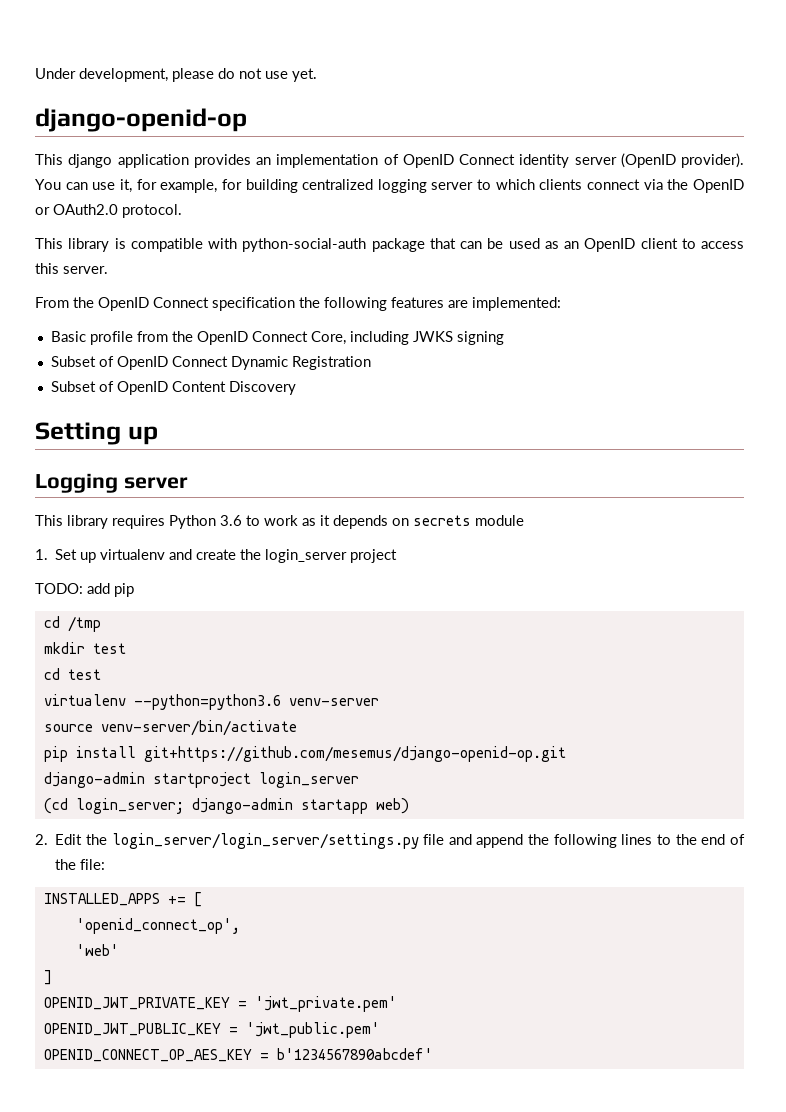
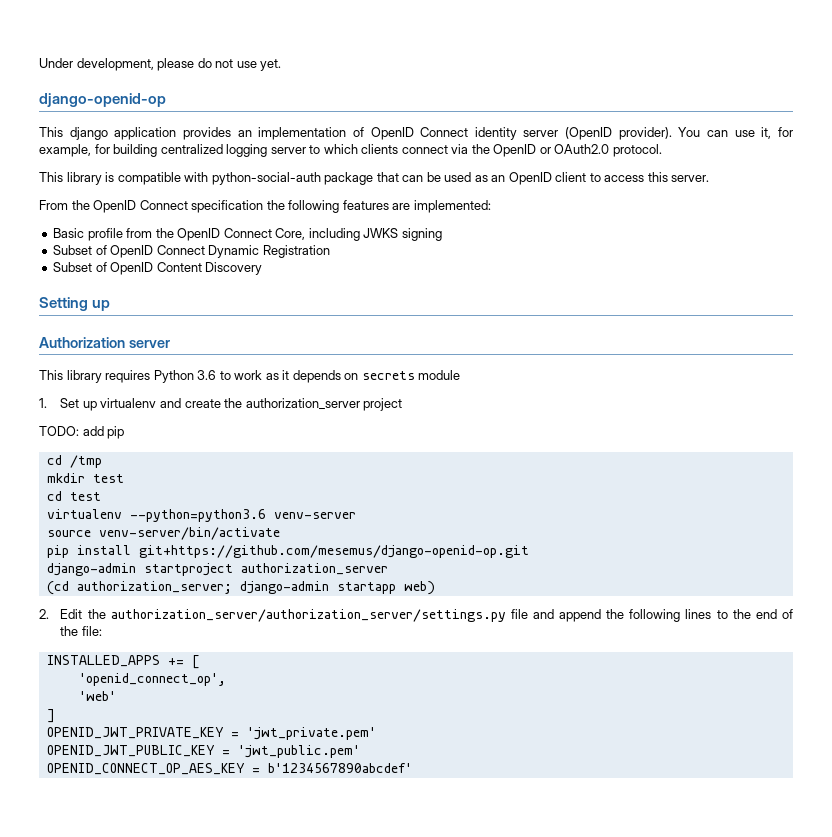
[35,473,118,493] Logging -> [39,337,125,348] Authorization
[265,549,348,563] login_server -> [245,398,360,410] authorization_server
[258,772,359,788] login_server -> [240,563,388,575] authorization_server
[75,798,184,814] login_server; -> [76,581,232,594] authorization_server;
[111,833,419,849] login_server/login_server/settings.py -> [110,609,506,622] authorization_server/authorization_server/settings.py

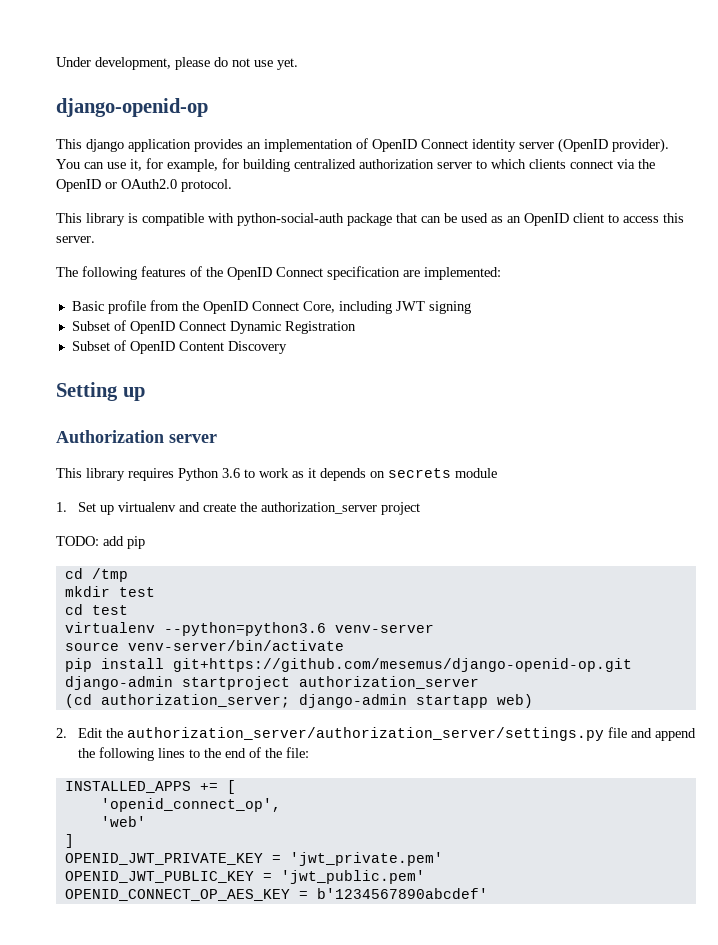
[226,144,268,157] logging -> [359,159,434,169] authorization
[39,200,68,210] From -> [56,266,202,280] The following features of
[266,200,389,213] the following features -> (400, 273) none
[363,228,399,238] JWKS -> [395,301,425,311] JWT

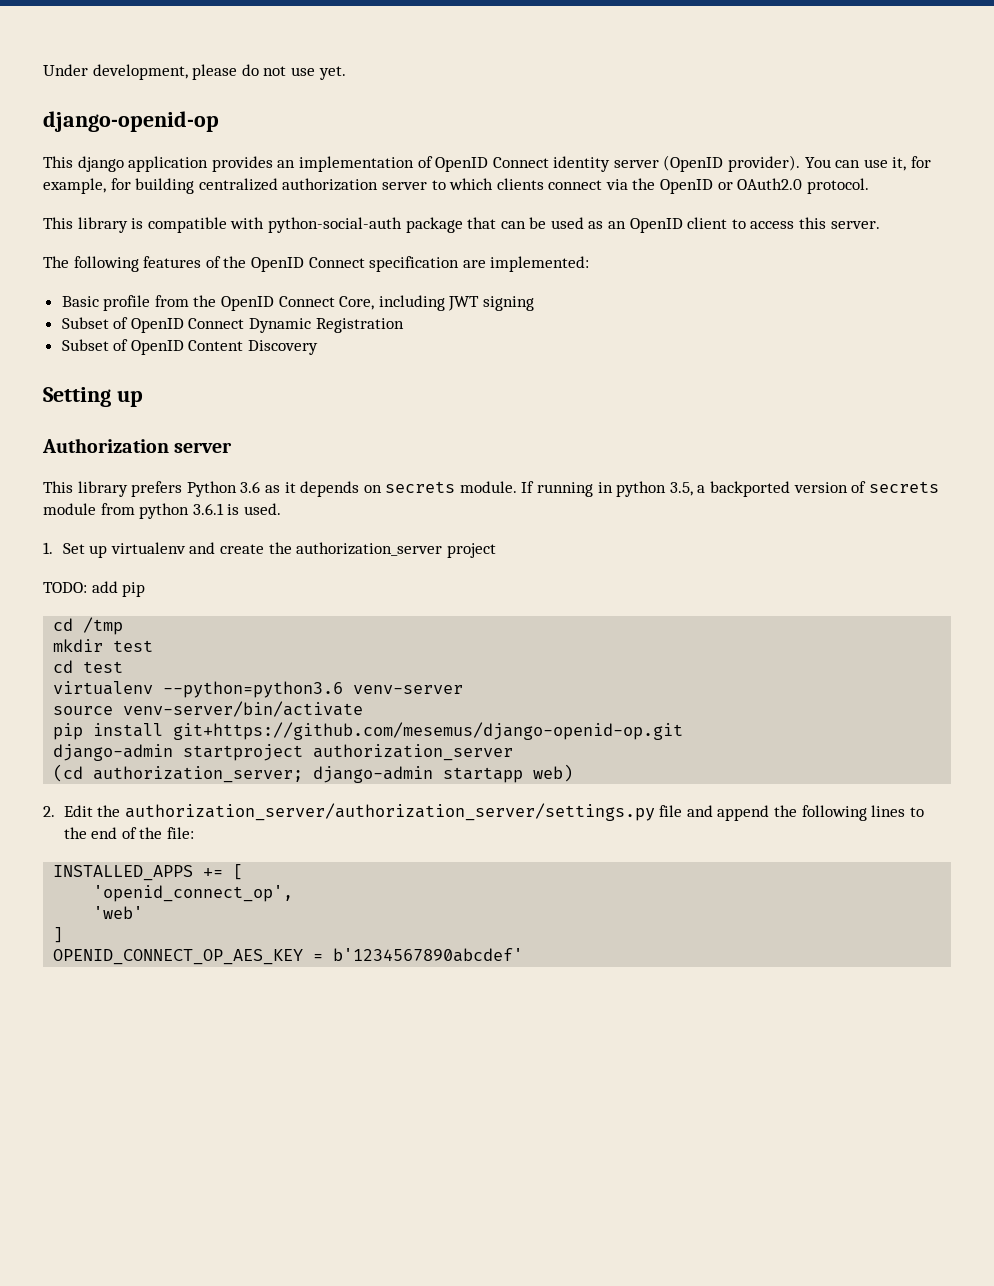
[128,468,174,481] requires -> [131,481,183,497] prefers
[244,468,289,478] to work -> (261, 487) none
[455,468,497,478] module -> [459,481,939,497] [43,503,281,519] module. If running in python 3.5, a backported version of secrets module from python 3.6.1 is used.
[64,852,443,866] [64,870,425,884] // OPENID_JWT_PRIVATE_KEY = 'jwt_private.pem' // OPENID_JWT_PUBLIC_KEY = 'jwt_public.pem' -> (64, 935) none

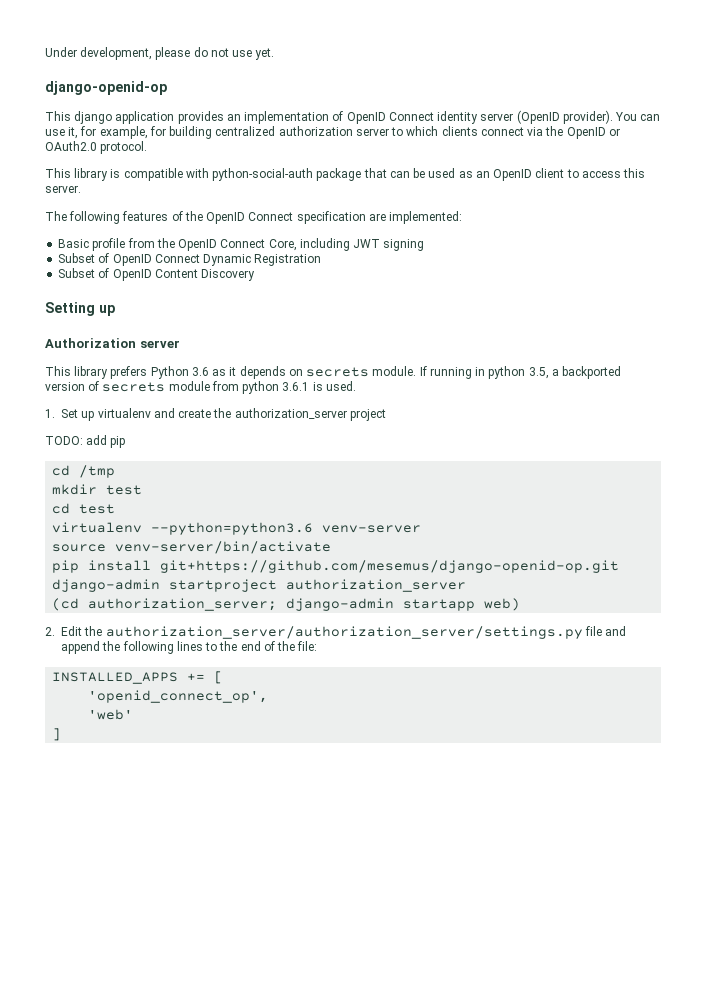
[53,948,524,965] // OPENID_CONNECT_OP_AES_KEY = b'1234567890abcdef' -> (62, 734) none

